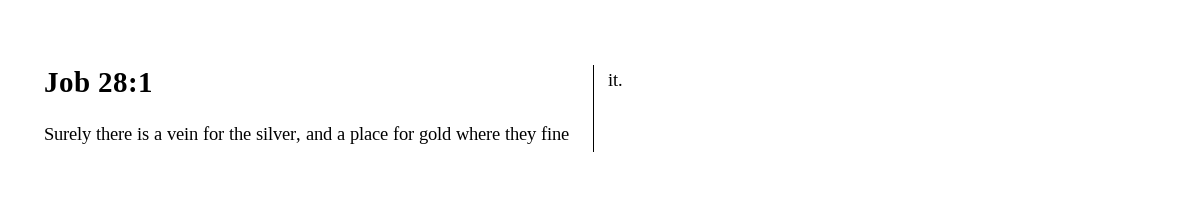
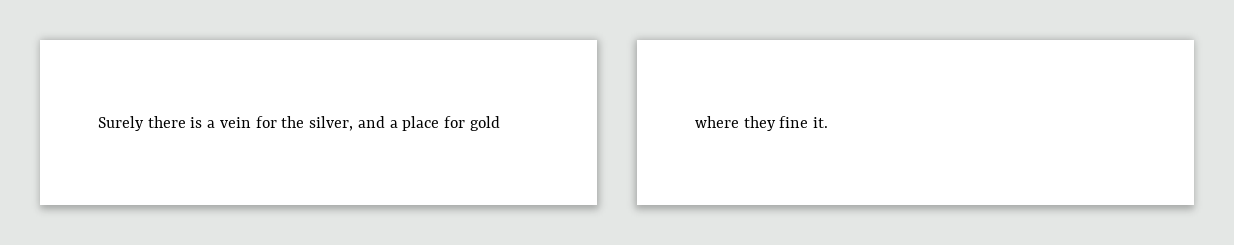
[44,71,153,92] Job 28:1 // -> (98, 123) none

